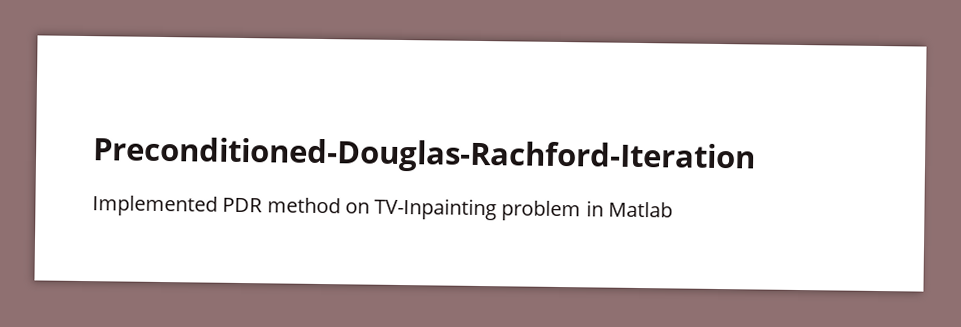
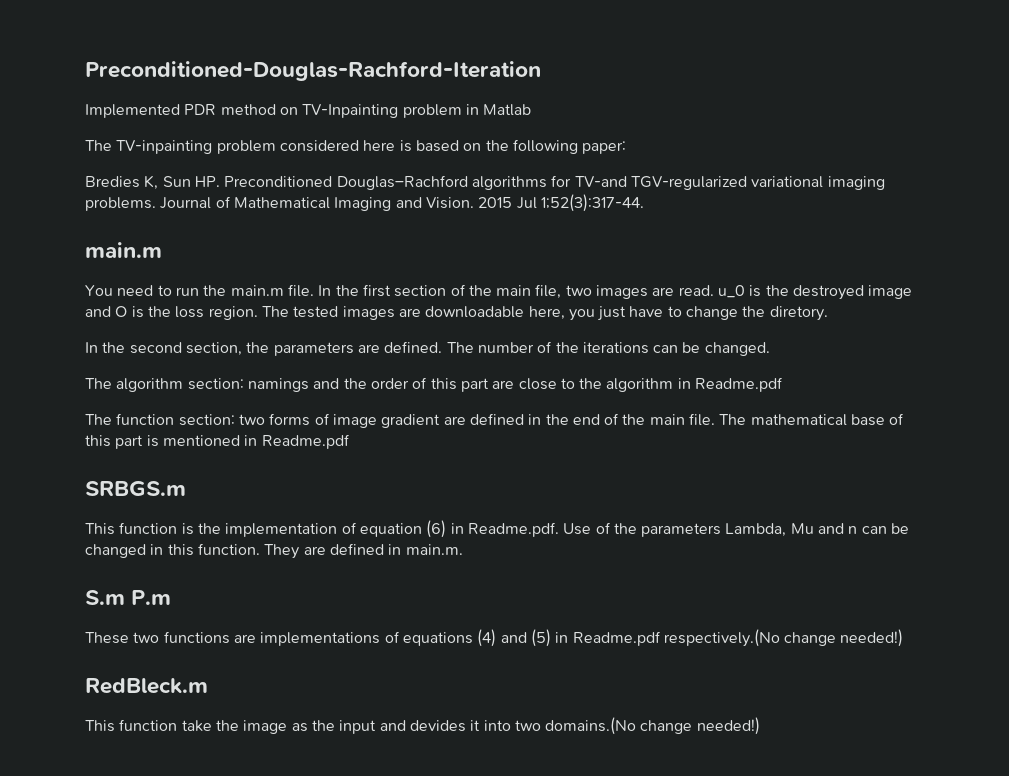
(673, 209) none -> [85,139,627,154] [85,175,885,190] [85,194,644,212] [85,242,162,258] [85,284,913,300] [85,306,828,321] [85,341,770,356] [85,377,784,392] [85,413,905,428] [85,434,350,449] [85,481,186,496] [85,520,910,538] [85,543,463,559] [85,590,172,605] [85,629,904,647] [85,678,208,694] [85,717,760,735] // The TV-inpainting problem considered here is based on the following paper: // Bredies K, Sun HP. Preconditioned Douglas–Rachford algorithms for TV-and TGV-regularized variational imaging problems. Journal of Mathematical Imaging and Vision. 2015 Jul 1;52(3):317-44. // main.m // You need to run the main.m file. In the first section of the main file, two images are read. u_0 is the destroyed image and O is the loss region. The tested images are downloadable here, you just have to change the diretory. // In the second section, the parameters are defined. The number of the iterations can be changed. // The algorithm section: namings and the order of this part are close to the algorithm in Readme.pdf // The function section: two forms of image gradient are defined in the end of the main file. The mathematical base of this part is mentioned in Readme.pdf // SRBGS.m // This function is the implementation of equation (6) in Readme.pdf. Use of the parameters Lambda, Mu and n can be changed in this function. They are defined in main.m. // S.m P.m // These two functions are implementations of equations (4) and (5) in Readme.pdf respectively.(No change needed!) // RedBleck.m // This function take the image as the input and devides it into two domains.(No change needed!)

